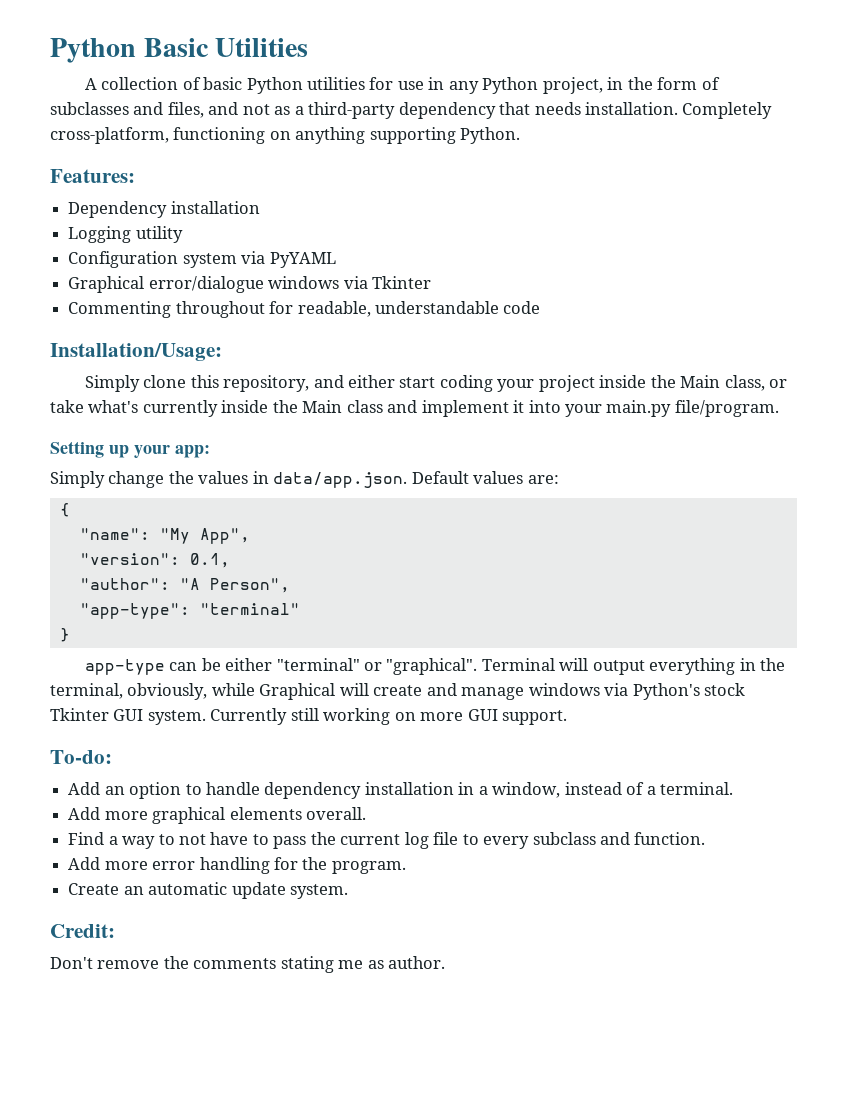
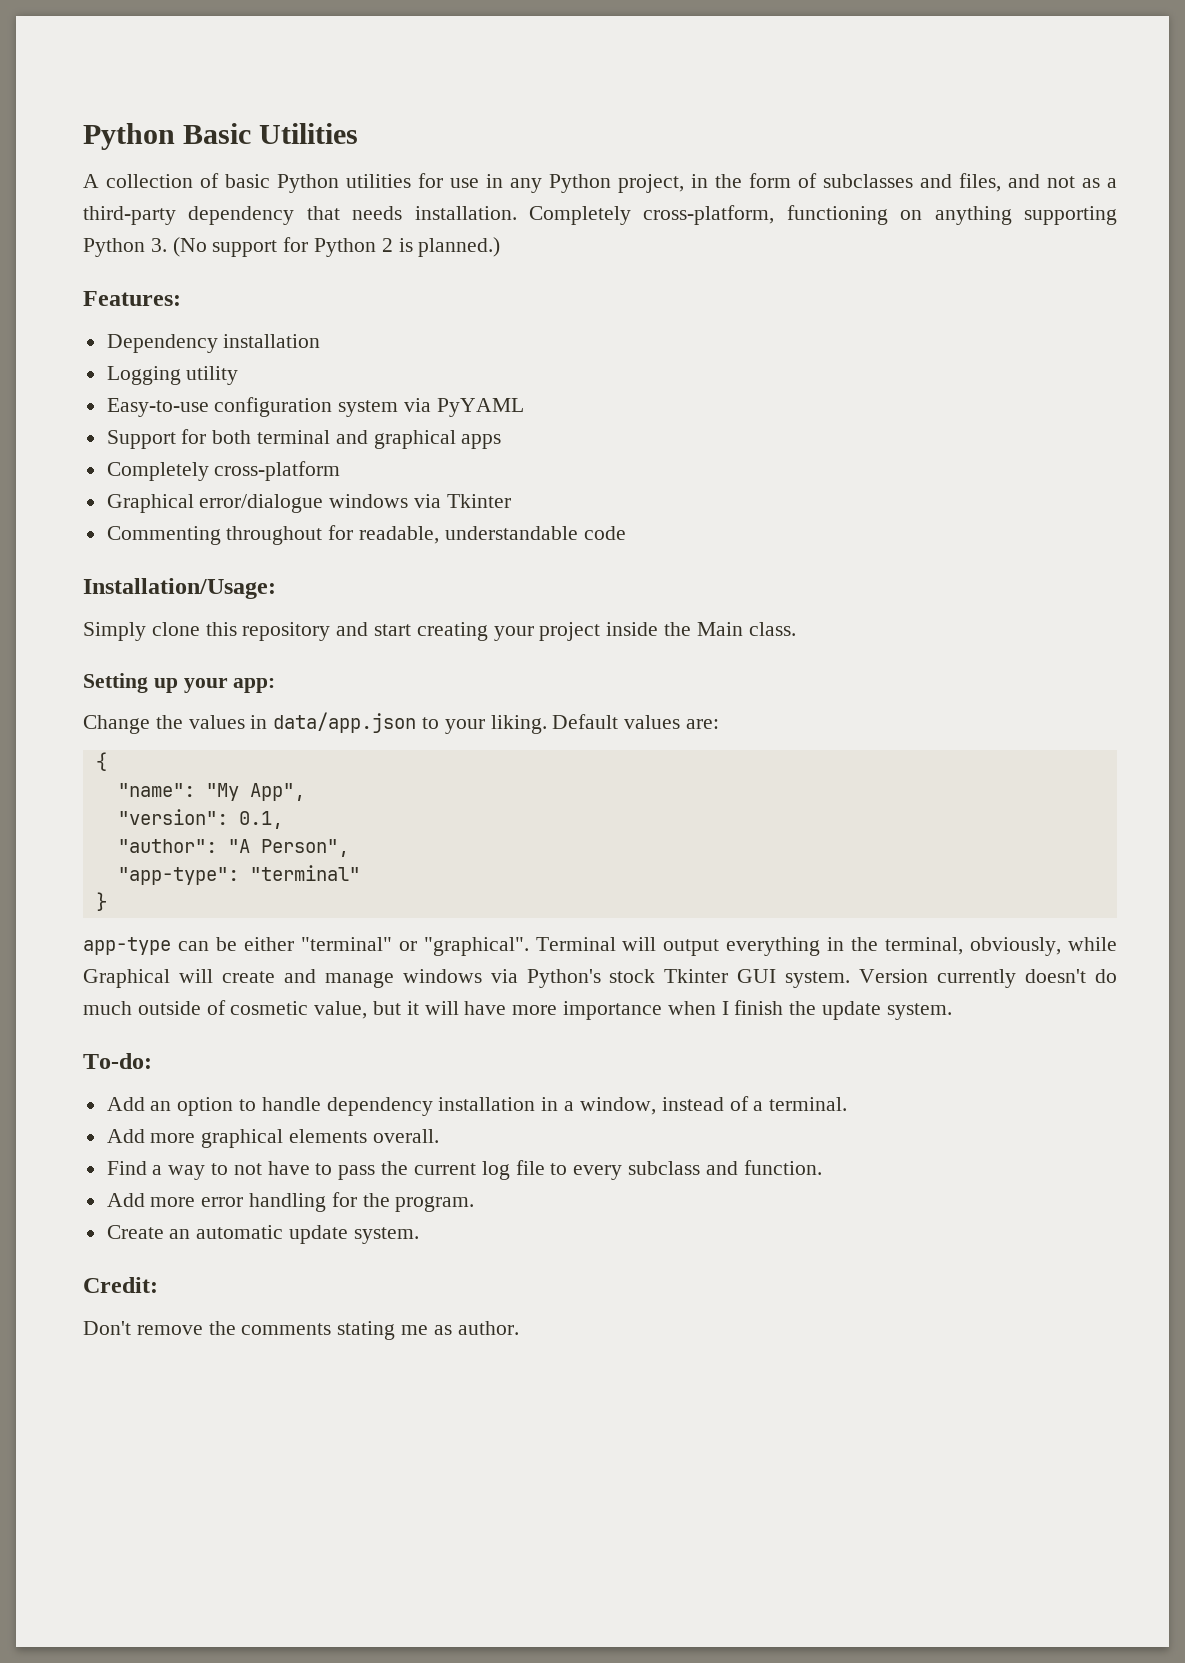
[460,127,521,144] Python. -> [83,237,501,257] Python 3. (No support for Python 2 is planned.)
[68,251,179,268] Configuration -> [106,397,333,417] Easy-to-use configuration
(336, 260) none -> [106,429,502,449] [106,461,341,481] // Support for both terminal and graphical apps // Completely cross-platform
[223,375,493,392] repository, and either start coding -> [242,622,488,641] repository and start creating
[724,375,788,391] [50,400,779,417] class, or take what's currently inside the Main class and implement it into your main.py file/program. -> [748,622,796,636] class.
[50,471,165,488] Simply change -> [83,715,150,734] Change
[273,472,408,488] data/app.json. -> [273,712,547,734] data/app.json to your liking.
[210,708,568,725] Currently still working on more GUI support. -> [859,969,1117,988] [83,1000,952,1020] Version currently doesn't do much outside of cosmetic value, but it will have more importance when I finish the update system.

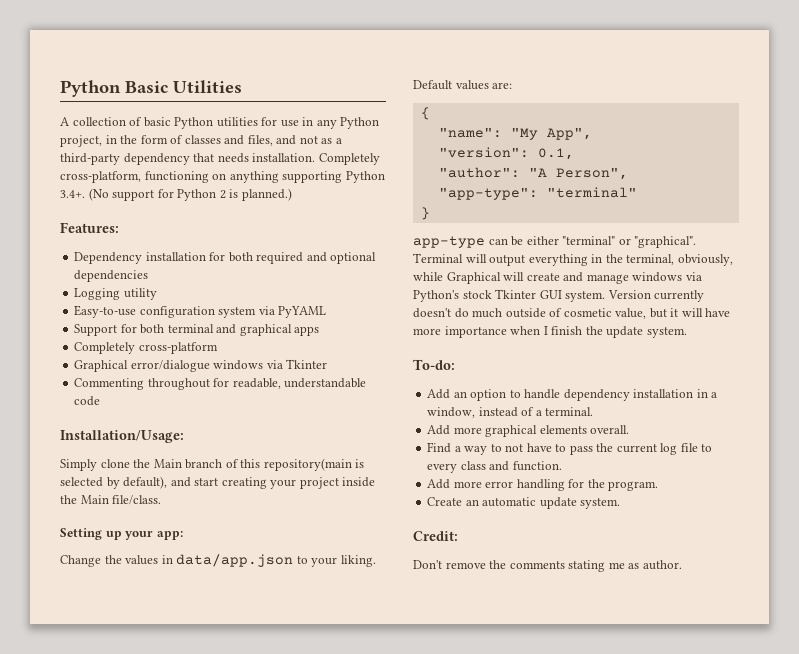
[823,174,913,188] subclasses -> [184,135,221,144] classes
[150,238,167,252] 3. -> [60,190,85,198] 3.4+.
(321, 341) none -> [209,252,377,264] [74,270,149,282] for both required and optional dependencies
[205,622,331,641] this repository -> [133,458,365,471] [60,476,168,489] the Main branch of this repository(main is selected by default),
[748,622,796,636] class. -> [112,495,162,505] file/class.
[627,1161,700,1175] subclass -> [460,461,486,470] class

